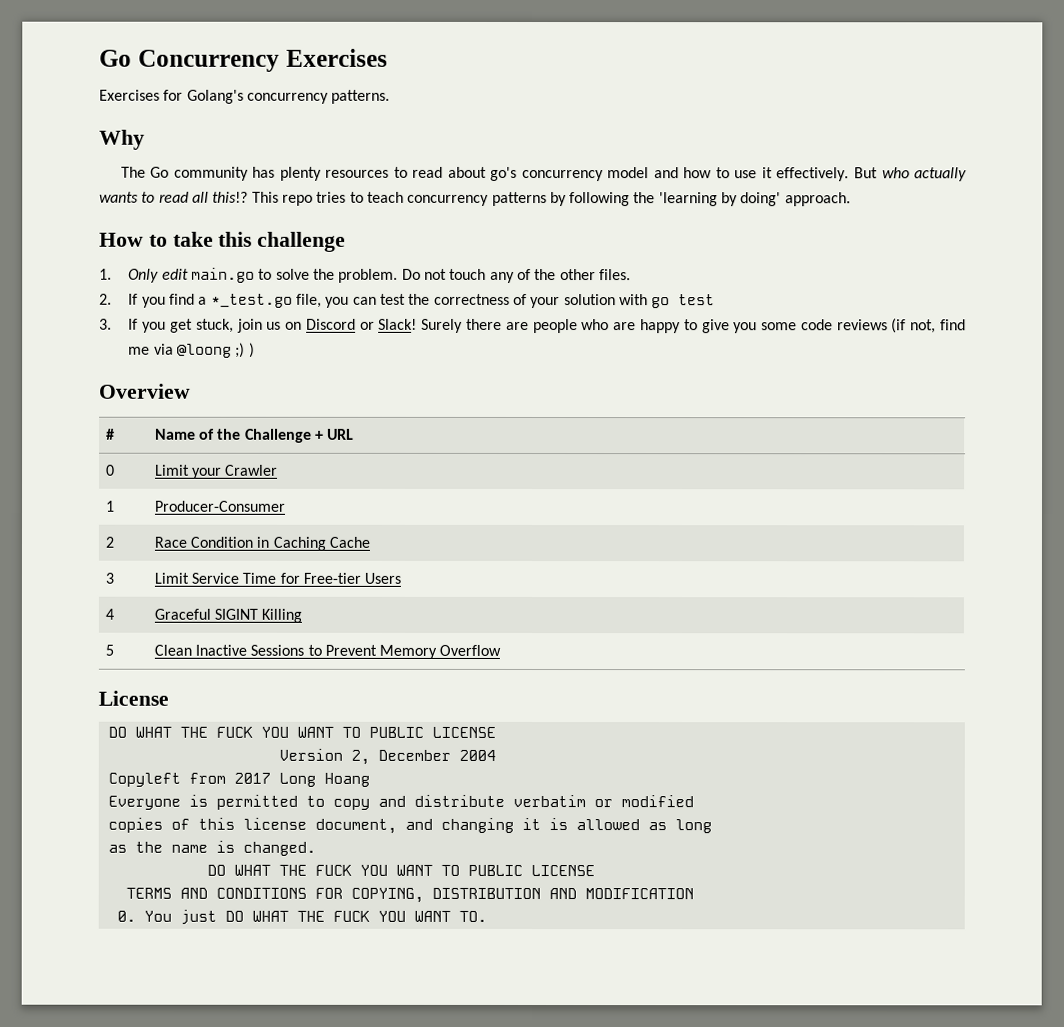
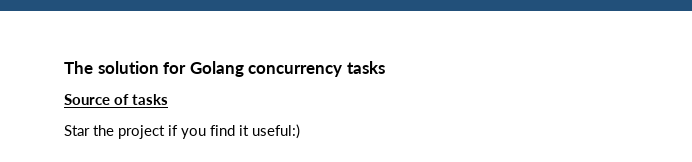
[99,48,388,72] [99,89,391,104] [99,129,145,150] [120,166,967,182] [99,191,851,207] [99,231,347,252] [99,267,631,283] [99,293,716,309] [99,318,967,334] [128,342,255,358] [99,383,191,399] [105,428,115,440] [154,428,355,443] [105,464,115,476] [154,464,279,479] [105,500,115,512] [154,500,286,512] [104,536,114,548] [153,536,370,551] [104,572,114,584] [153,572,402,584] [104,608,114,620] [153,608,303,623] [104,644,114,656] [153,644,502,659] [98,690,169,706] [107,726,496,738] [278,748,496,765] [107,772,370,787] [107,794,694,810] [107,817,712,834] [107,840,316,856] [206,864,595,877] [125,887,694,903] [116,909,487,925] Go Concurrency Exercises // Exercises for Golang's concurrency patterns. // Why // The Go community has plenty resources to read about go's concurrency model and how to use it effectively. But who actually wants to read all this!? This repo tries to teach concurrency patterns by following the 'learning by doing' approach. // How to take this challenge // 1. Only edit main.go to solve the problem. Do not touch any of the other files. // 2. If you find a *_test.go file, you can test the correctness of your solution with go test // 3. If you get stuck, join us on Discord or Slack! Surely there are people who are happy to give you some code reviews (if not, find me via @loong ;) ) // Overview // # | Name of the Challenge + URL // 0 | Limit your Crawler // 1 | Producer-Consumer // 2 | Race Condition in Caching Cache // 3 | Limit Service Time for Free-tier Users // 4 | Graceful SIGINT Killing // 5 | Clean Inactive Sessions to Prevent Memory Overflow // License // DO WHAT THE FUCK YOU WANT TO PUBLIC LICENSE // Version 2, December 2004 // Copyleft from 2017 Long Hoang // Everyone is permitted to copy and distribute verbatim or modified // copies of this license document, and changing it is allowed as long // as the name is changed. // DO WHAT THE FUCK YOU WANT TO PUBLIC LICENSE // TERMS AND CONDITIONS FOR COPYING, DISTRIBUTION AND MODIFICATION // 0. You just DO WHAT THE FUCK YOU WANT TO. -> [64,61,385,77] [64,94,168,105] [64,124,300,139] The solution for Golang concurrency tasks // Source of tasks // Star the project if you find it useful:)

